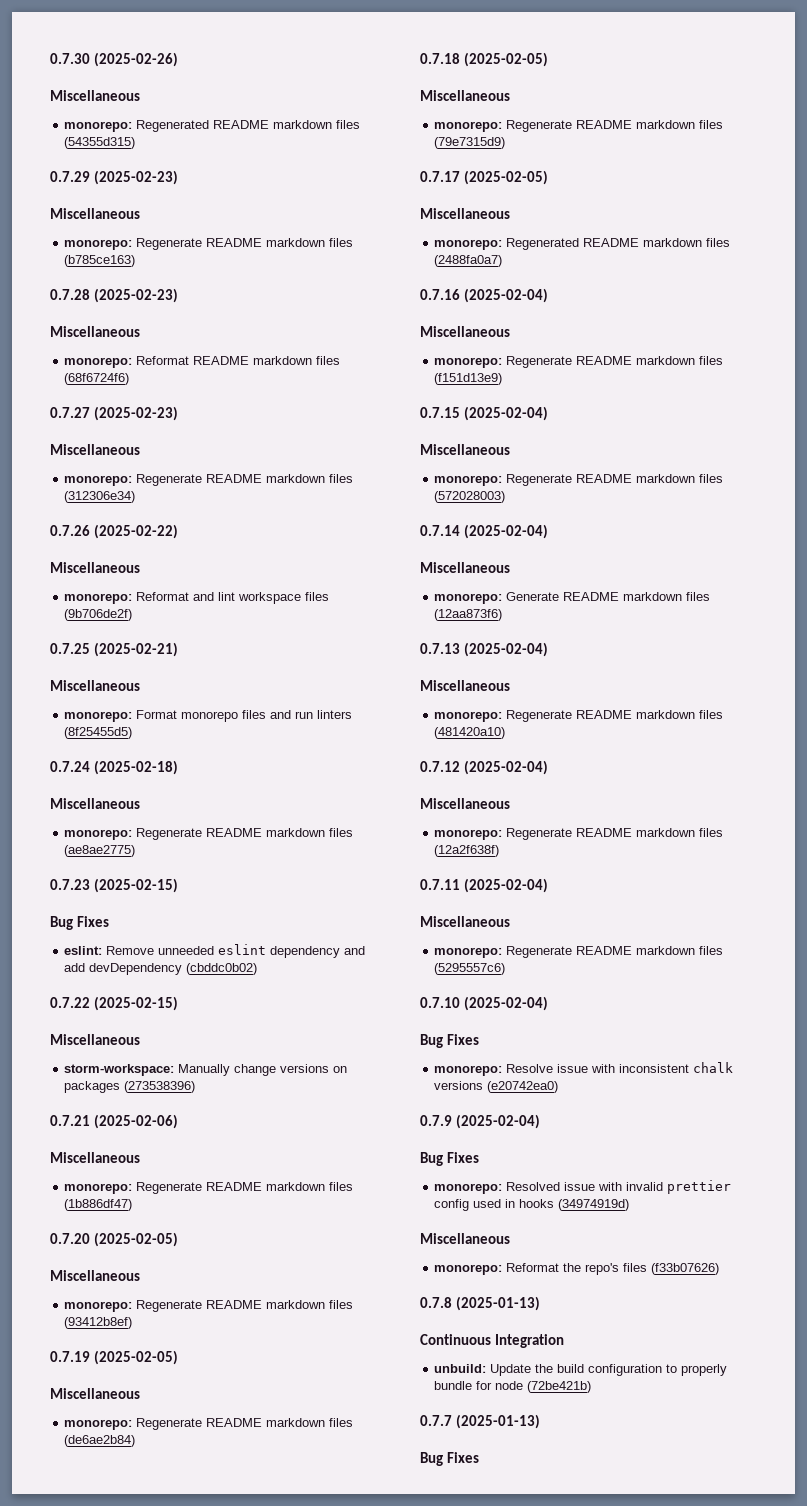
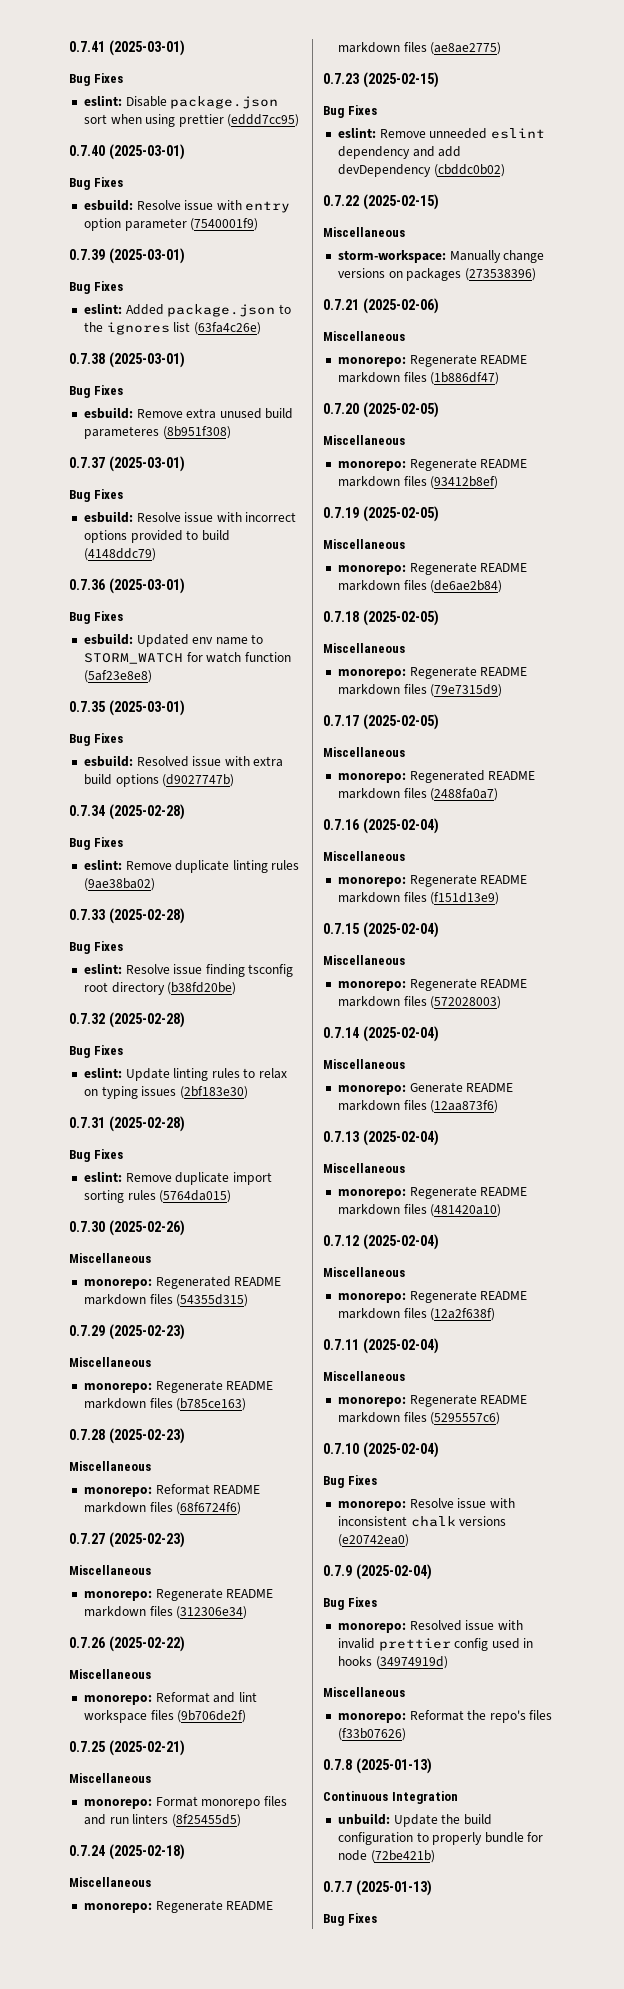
(50, 58) none -> [69,40,185,56] [69,73,123,86] [83,95,279,109] [83,114,300,127] [69,144,185,160] [69,177,123,190] [83,199,291,213] [83,218,259,231] [69,248,185,264] [69,281,123,294] [83,303,291,317] [83,322,261,335] [69,352,185,368] [69,385,123,398] [83,407,294,419] [83,426,231,439] [69,456,185,472] [69,489,123,502] [83,511,297,523] [83,530,230,543] [83,548,156,561] [69,578,185,594] [69,611,123,624] [83,633,264,647] [83,652,291,664] [83,670,152,683] [69,700,185,716] [69,733,123,746] [83,755,284,767] [83,774,235,787] [69,804,185,820] [69,837,123,850] [83,859,300,873] [83,878,155,891] [69,908,185,924] [69,941,123,954] [83,963,294,977] [83,982,237,995] [69,1012,185,1028] [69,1045,123,1058] [83,1067,288,1081] [83,1086,248,1099] [69,1116,185,1132] [69,1149,123,1162] [83,1171,272,1185] [83,1190,232,1203] 0.7.41 (2025-03-01) // Bug Fixes // eslint: Disable package.json sort when using prettier (eddd7cc95) // 0.7.40 (2025-03-01) // Bug Fixes // esbuild: Resolve issue with entry option parameter (7540001f9) // 0.7.39 (2025-03-01) // Bug Fixes // eslint: Added package.json to the ignores list (63fa4c26e) // 0.7.38 (2025-03-01) // Bug Fixes // esbuild: Remove extra unused build parameteres (8b951f308) // 0.7.37 (2025-03-01) // Bug Fixes // esbuild: Resolve issue with incorrect options provided to build (4148ddc79) // 0.7.36 (2025-03-01) // Bug Fixes // esbuild: Updated env name to STORM_WATCH for watch function (5af23e8e8) // 0.7.35 (2025-03-01) // Bug Fixes // esbuild: Resolved issue with extra build options (d9027747b) // 0.7.34 (2025-02-28) // Bug Fixes // eslint: Remove duplicate linting rules (9ae38ba02) // 0.7.33 (2025-02-28) // Bug Fixes // eslint: Resolve issue finding tsconfig root directory (b38fd20be) // 0.7.32 (2025-02-28) // Bug Fixes // eslint: Update linting rules to relax on typing issues (2bf183e30) // 0.7.31 (2025-02-28) // Bug Fixes // eslint: Remove duplicate import sorting rules (5764da015) //

